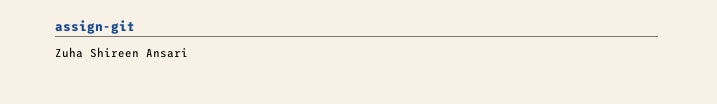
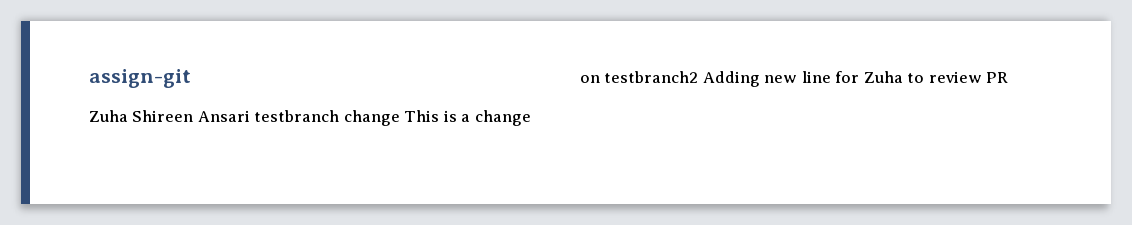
(188, 53) none -> [254,110,531,126] [580,71,1009,87] testbranch change This is a change on testbranch2 Adding new line for Zuha to review PR

